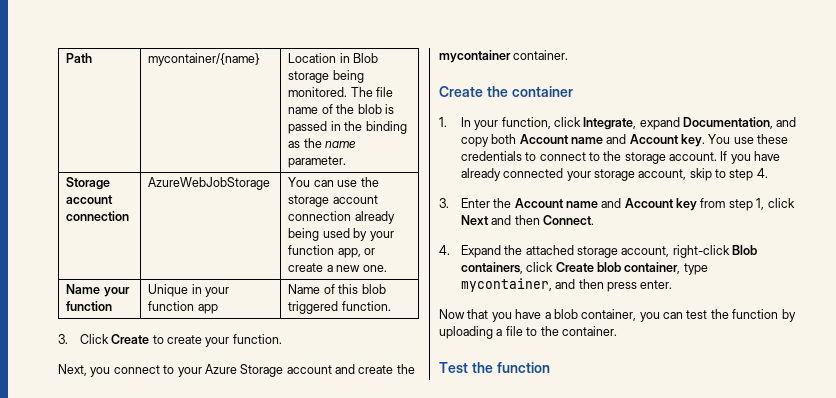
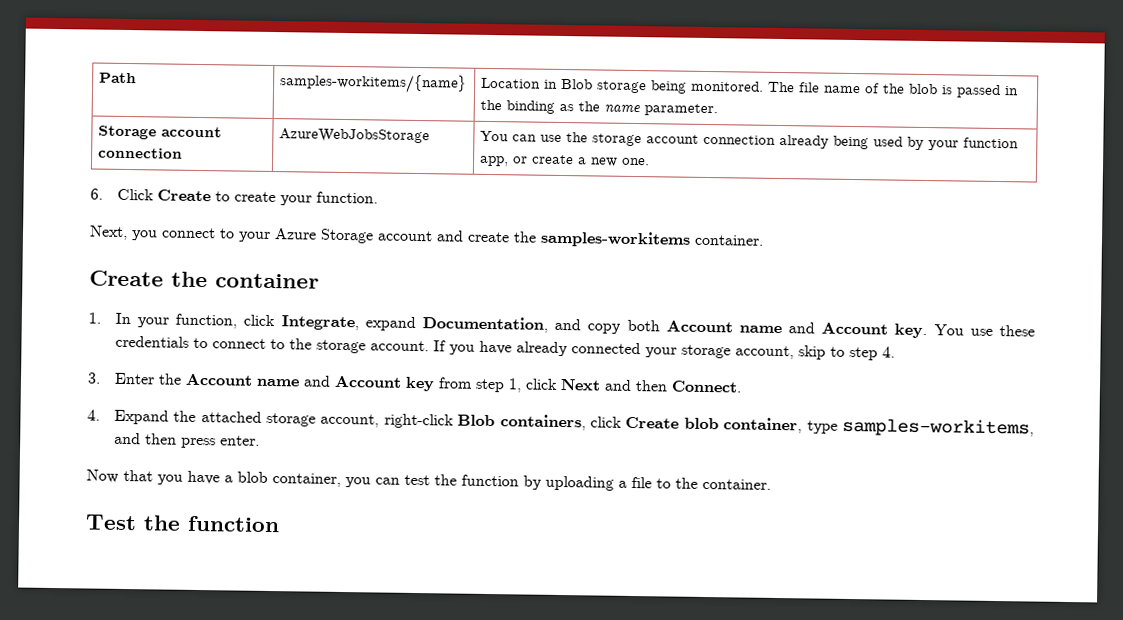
[148,53,261,66] mycontainer/{name} -> [279,73,468,94] samples-workitems/{name}
[148,177,271,190] AzureWebJobStorage -> [279,128,431,144] AzureWebJobsStorage
[66,284,130,297] [66,301,113,311] [148,284,230,297] [148,301,218,314] [288,284,386,294] [288,301,391,314] [58,334,68,344] // Name your function | Unique in your function app | Name of this blob triggered function. // 3. -> [90,188,103,200] // 6.
[439,50,511,63] mycontainer -> [540,230,691,248] samples-workitems
[460,278,552,292] mycontainer, -> [842,417,1034,438] samples-workitems,

